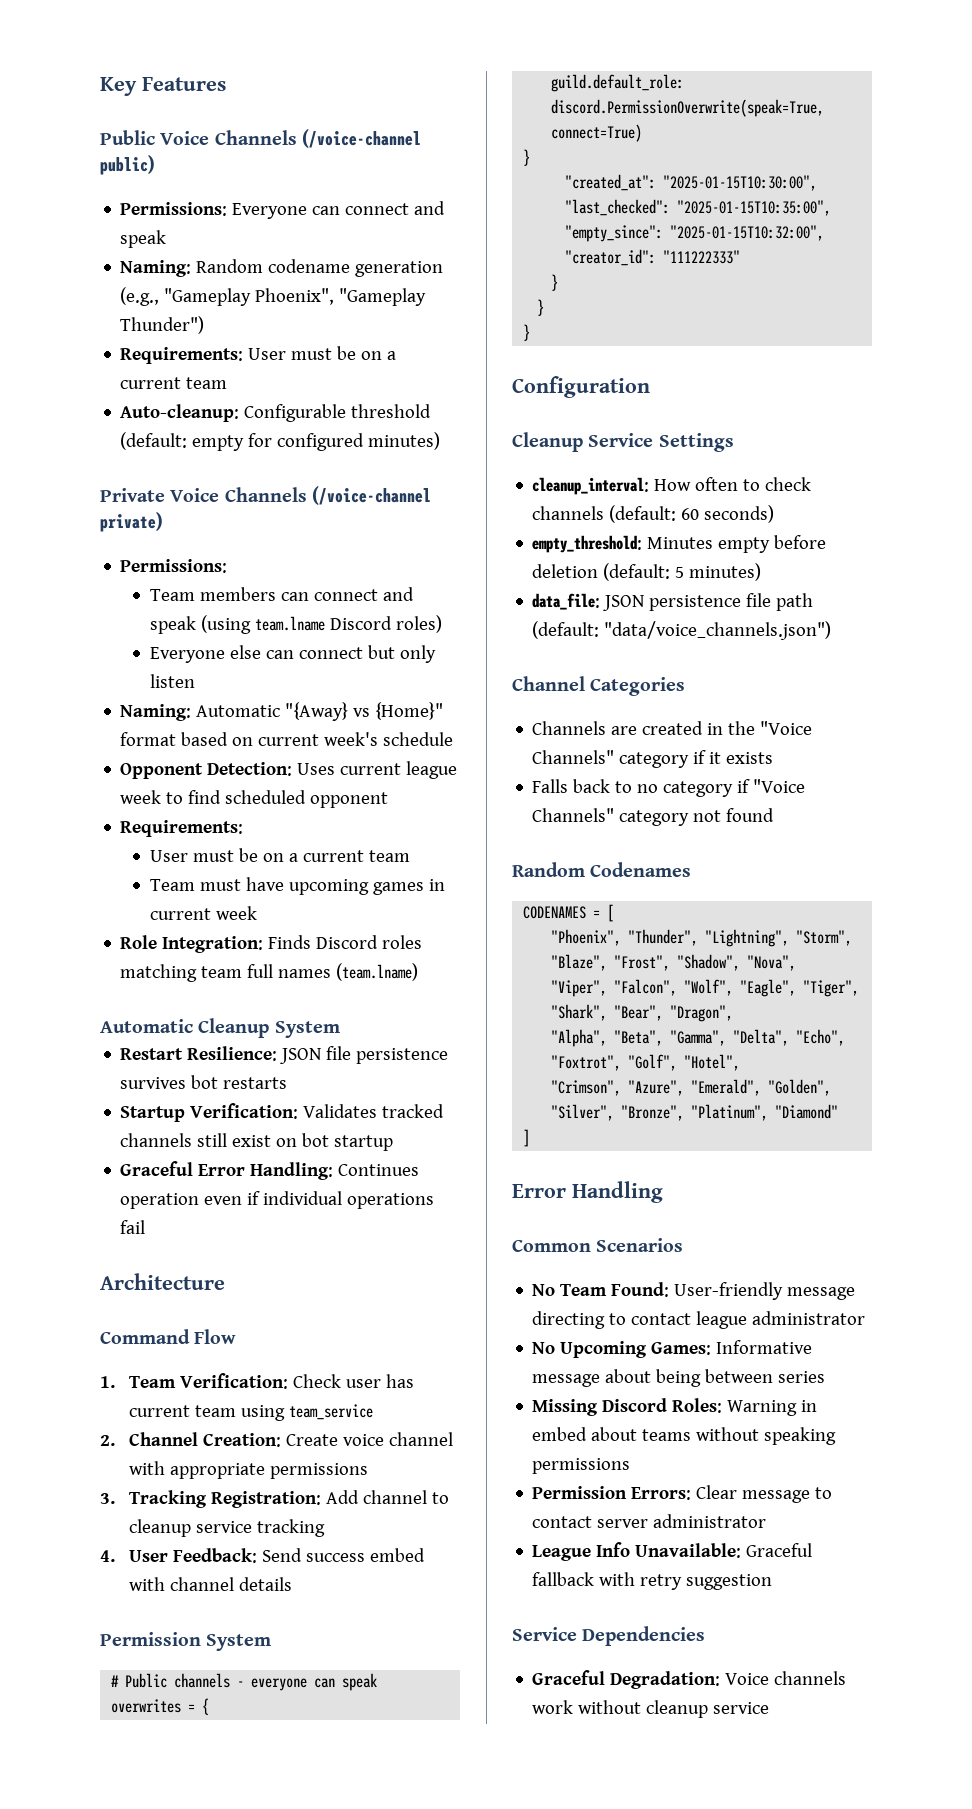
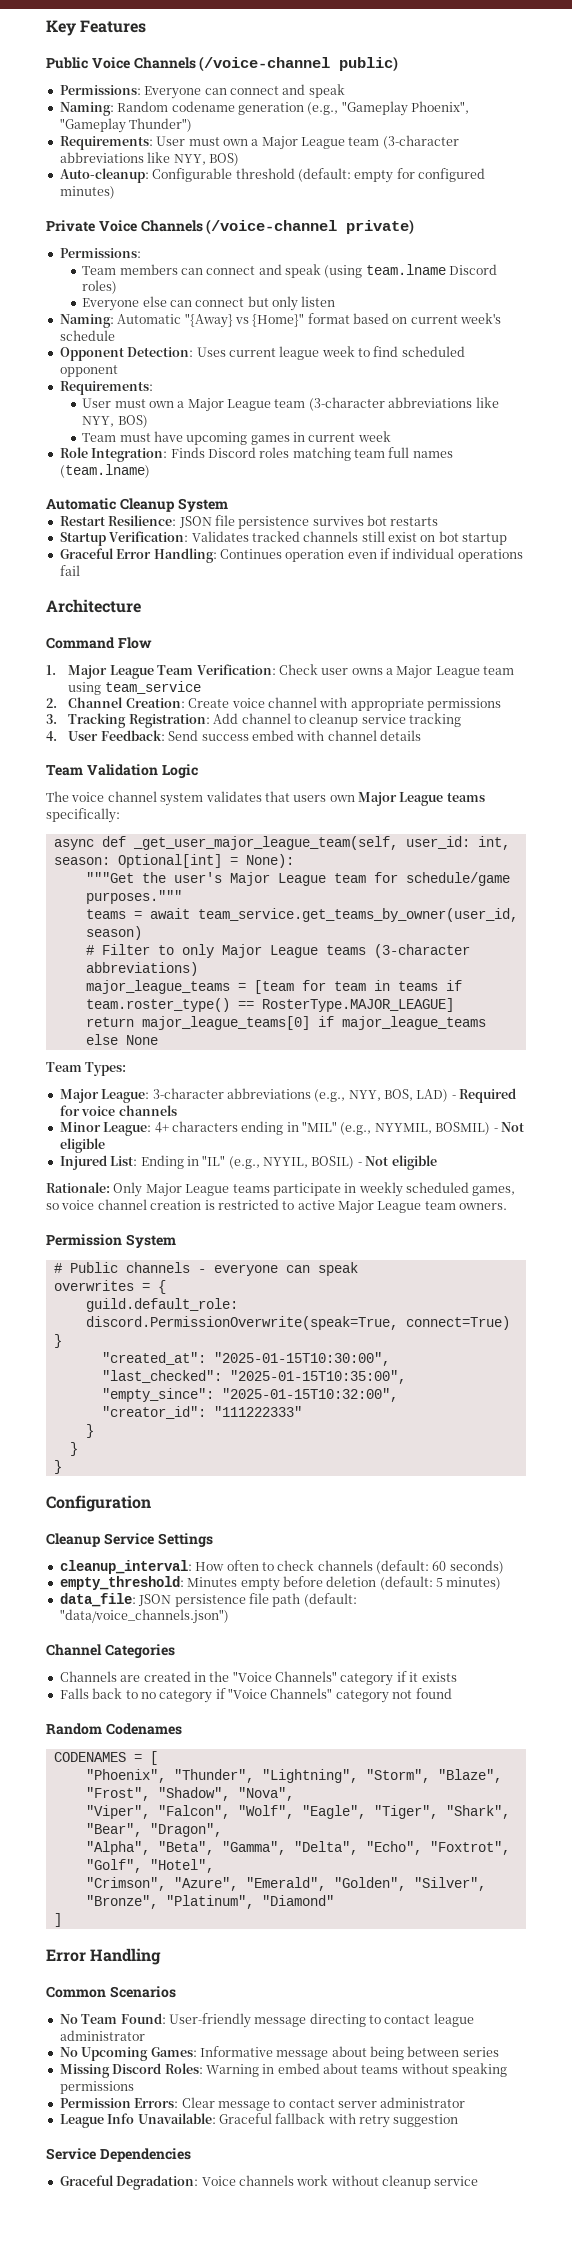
[337,346,397,360] [120,377,228,389] be on a current team -> [222,135,459,150] [59,152,239,166] own a Major League team (3-character abbreviations like NYY, BOS)
[238,848,410,862] be on a current team -> [148,397,499,412] [82,415,148,428] own a Major League team (3-character abbreviations like NYY, BOS)
(115, 1382) none -> [68,665,154,679] Major League
[386,1374,415,1388] [129,1405,191,1417] has current -> [351,665,480,679] owns a Major League
(293, 1584) none -> [46,764,198,778] [46,791,485,806] [46,808,120,823] [53,836,510,850] [53,854,294,868] [85,872,510,886] [85,890,182,904] [85,908,518,922] [85,926,142,940] [85,944,470,958] [85,962,198,976] [85,980,462,994] [85,998,454,1012] [85,1016,486,1030] [85,1034,158,1045] [46,1062,127,1076] [59,1088,517,1103] [59,1105,177,1116] [59,1121,524,1136] [59,1138,105,1153] [59,1155,437,1170] [46,1182,516,1197] [46,1199,508,1214] // Team Validation Logic // The voice channel system validates that users own Major League teams specifically: // async def _get_user_major_league_team(self, user_id: int, season: Optional[int] = None): // """Get the user's Major League team for schedule/game purposes.""" // teams = await team_service.get_teams_by_owner(user_id, season) // # Filter to only Major League teams (3-character abbreviations) // major_league_teams = [team for team in teams if team.roster_type() == RosterType.MAJOR_LEAGUE] // return major_league_teams[0] if major_league_teams else None // Team Types: // Major League: 3-character abbreviations (e.g., NYY, BOS, LAD) - Required for voice channels // Minor League: 4+ characters ending in "MIL" (e.g., NYYMIL, BOSMIL) - Not eligible // Injured List: Ending in "IL" (e.g., NYYIL, BOSIL) - Not eligible // Rationale: Only Major League teams participate in weekly scheduled games, so voice channel creation is restricted to active Major League team owners.

